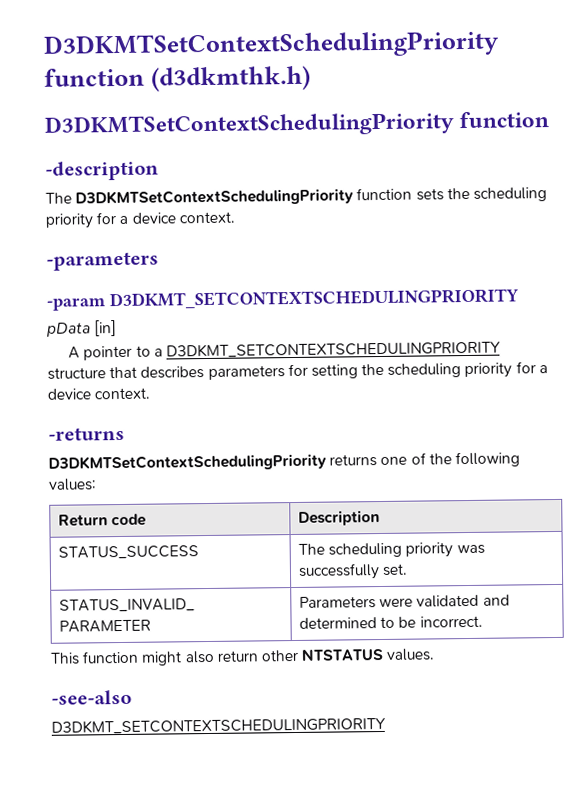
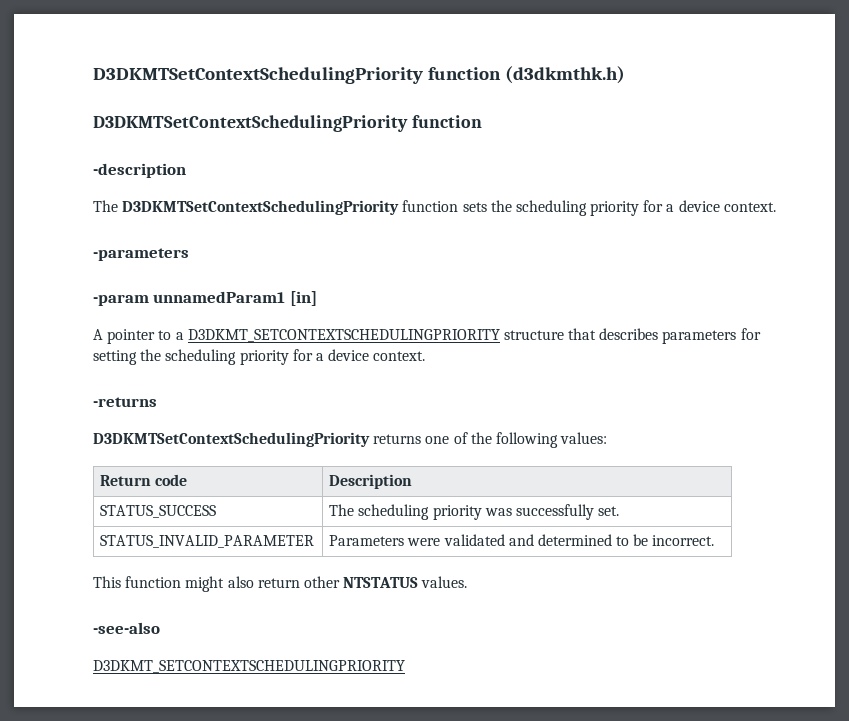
[109,288,519,310] [46,322,91,337] D3DKMT_SETCONTEXTSCHEDULINGPRIORITY // pData -> [153,291,286,303] unnamedParam1

